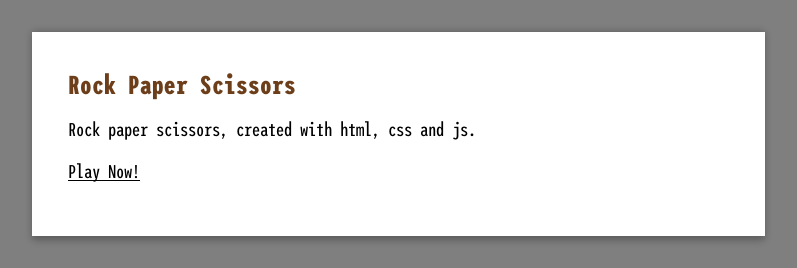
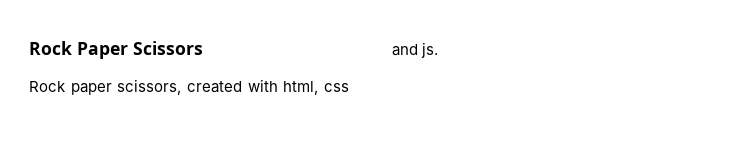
[68,163,140,182] // Play Now! -> (439, 50) none

